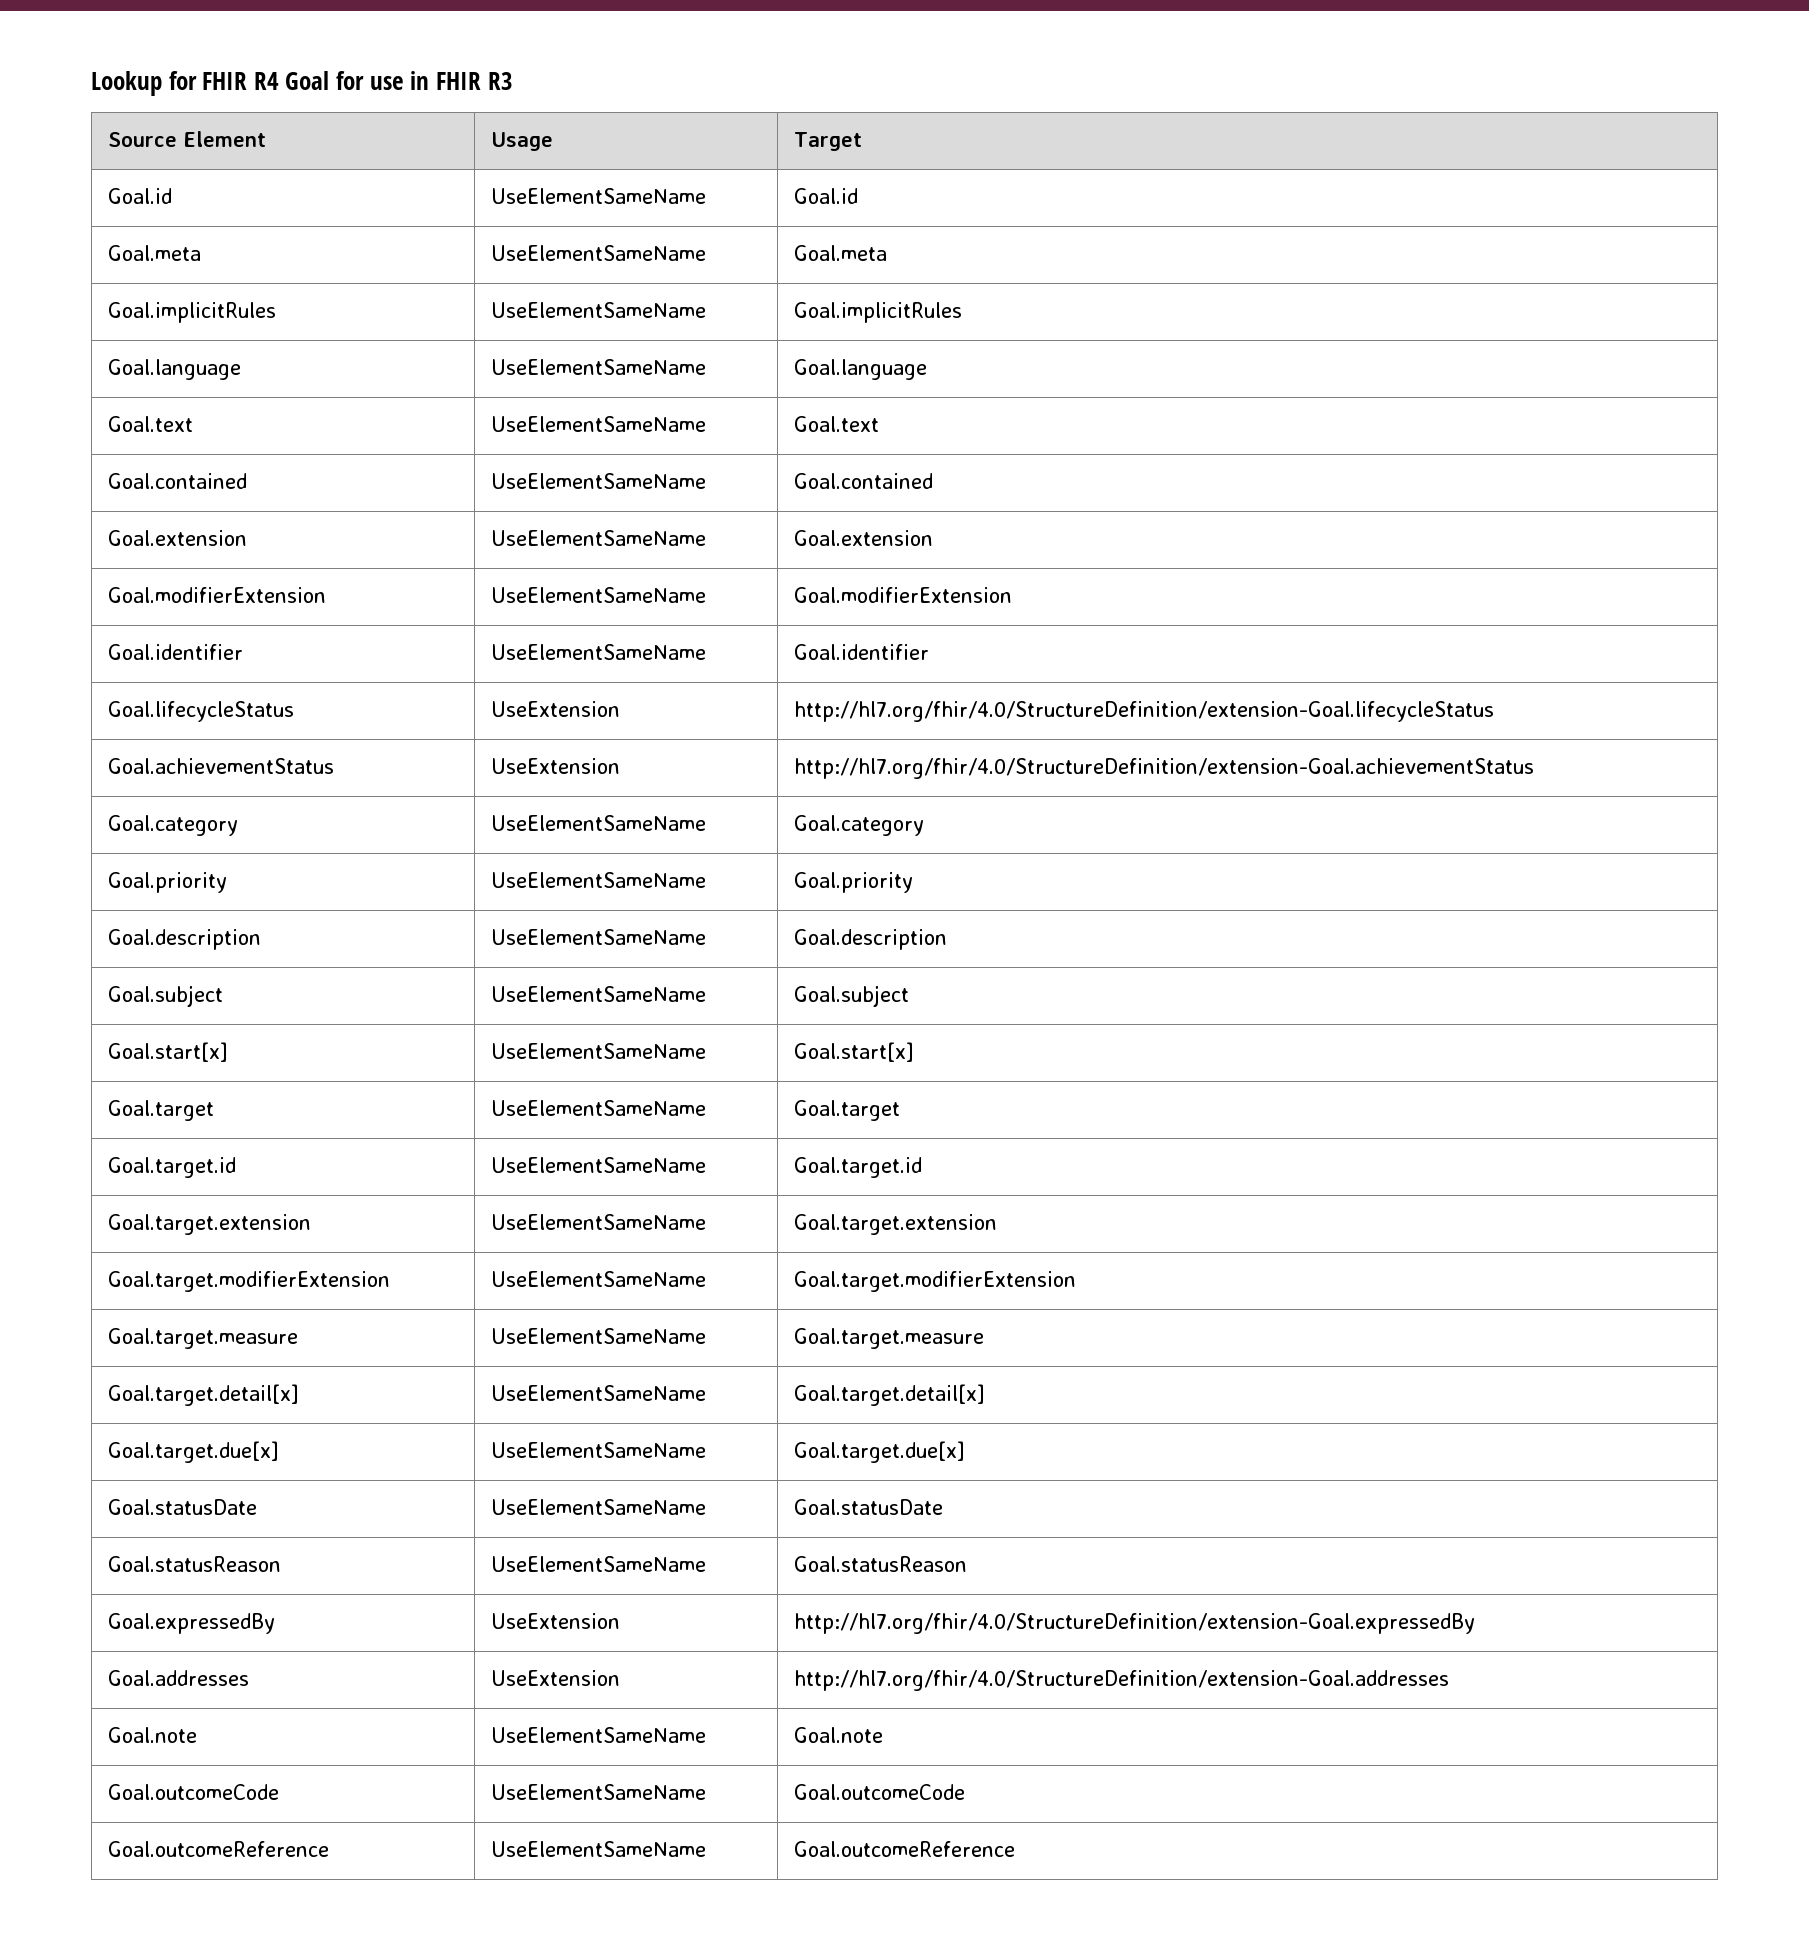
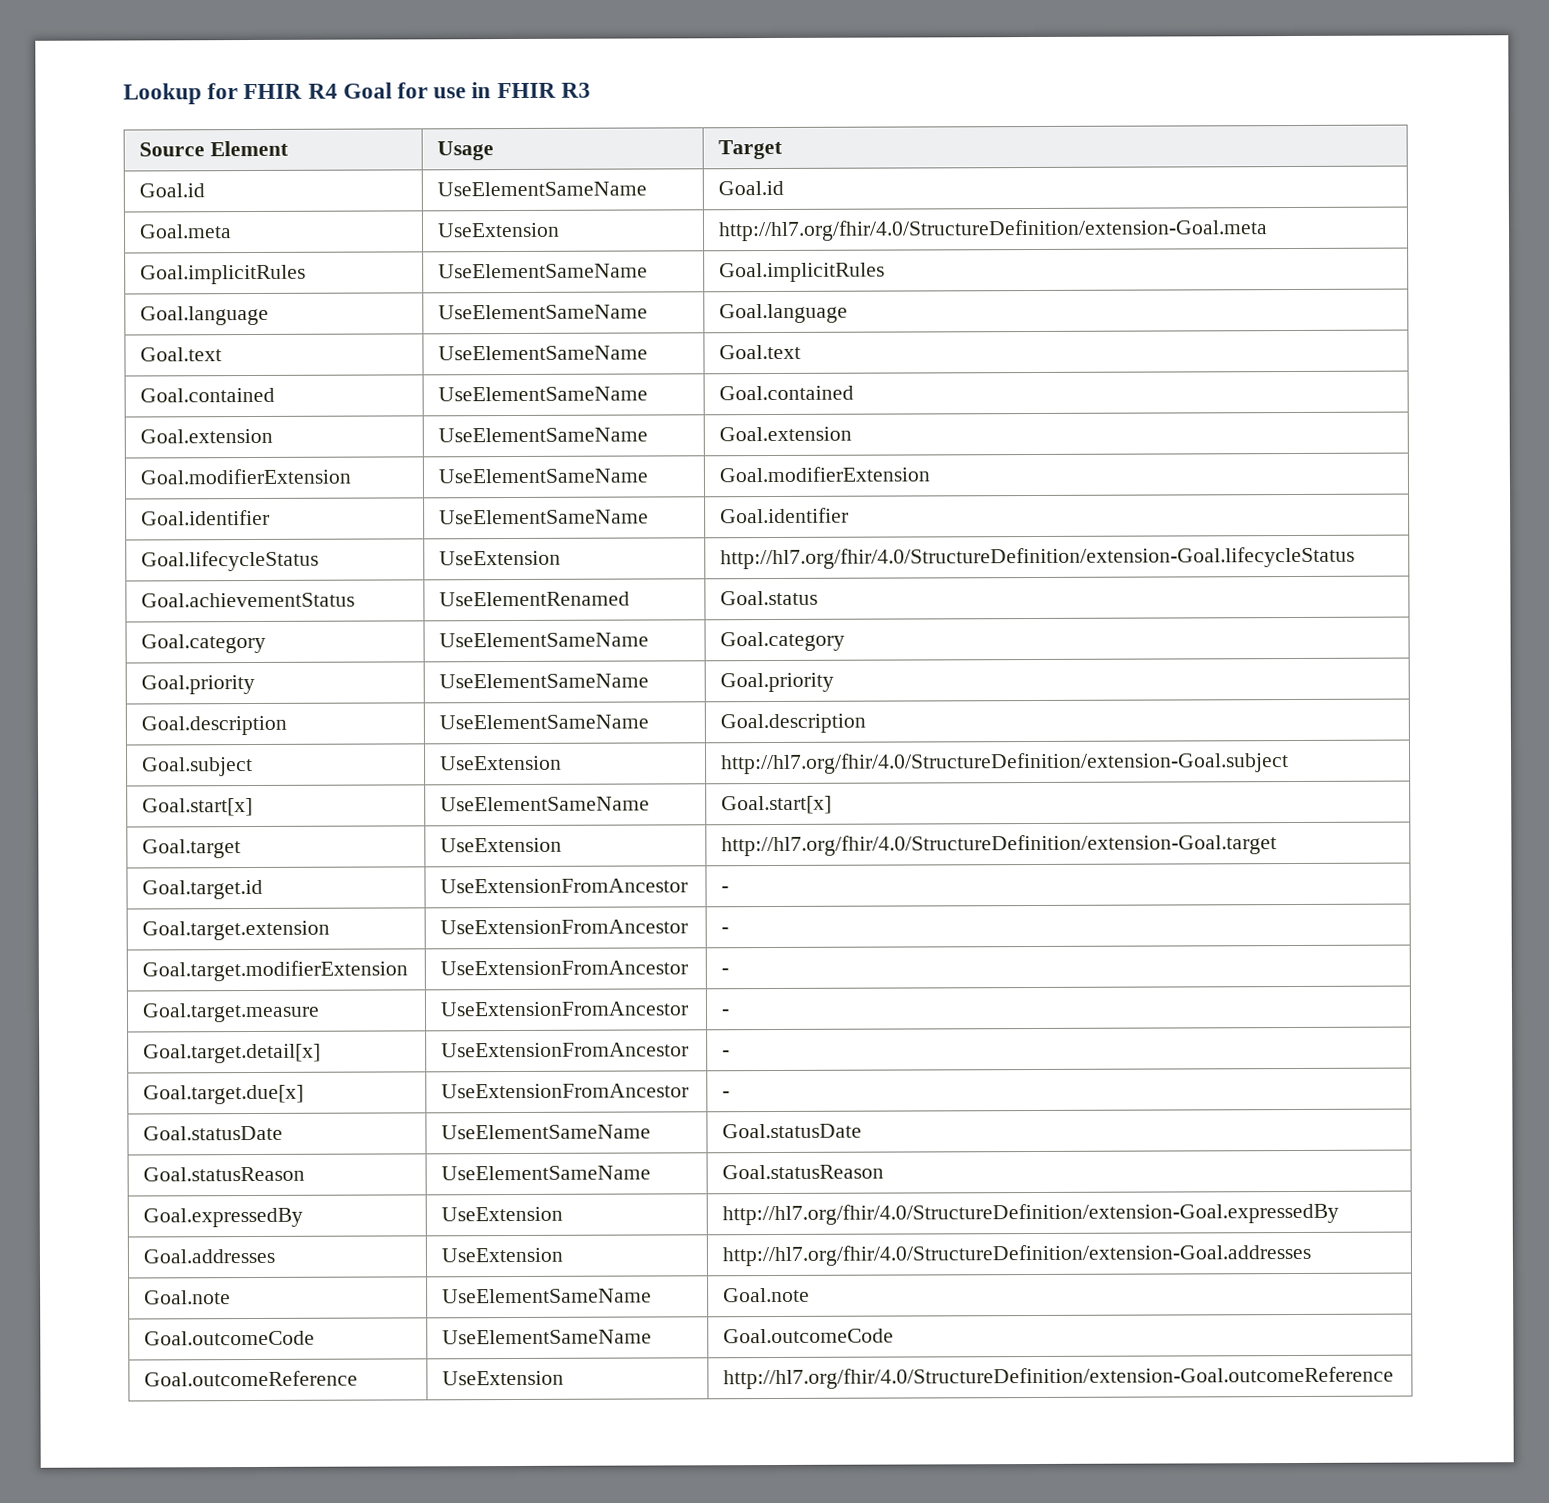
[490,245,706,261] [793,245,887,261] UseElementSameName | Goal.meta -> [437,222,561,238] [718,219,1269,242] UseExtension | http://hl7.org/fhir/4.0/StructureDefinition/extension-Goal.meta
[490,758,620,774] [793,758,1534,779] UseExtension | http://hl7.org/fhir/4.0/StructureDefinition/extension-Goal.achievementStatus -> [439,591,631,607] [720,590,819,606] UseElementRenamed | Goal.status
[490,986,706,1002] [793,985,909,1007] UseElementSameName | Goal.subject -> [440,755,563,771] [721,752,1290,775] UseExtension | http://hl7.org/fhir/4.0/StructureDefinition/extension-Goal.subject
[490,1100,706,1116] [793,1100,900,1121] UseElementSameName | Goal.target -> [440,837,563,853] [721,834,1278,857] UseExtension | http://hl7.org/fhir/4.0/StructureDefinition/extension-Goal.target
[490,1157,706,1173] [793,1157,922,1178] UseElementSameName | Goal.target.id -> [440,878,689,894] [721,886,730,893] UseExtensionFromAncestor | -
[490,1214,706,1230] [793,1214,997,1235] UseElementSameName | Goal.target.extension -> [440,919,689,935] [721,927,730,934] UseExtensionFromAncestor | -
[490,1271,706,1287] [793,1271,1076,1292] UseElementSameName | Goal.target.modifierExtension -> [440,960,689,976] [721,968,730,975] UseExtensionFromAncestor | -
[490,1328,706,1344] [793,1328,984,1349] UseElementSameName | Goal.target.measure -> [440,1001,690,1017] [721,1009,731,1016] UseExtensionFromAncestor | -
[490,1385,706,1401] [793,1384,985,1406] UseElementSameName | Goal.target.detail[x] -> [441,1042,690,1058] [722,1050,731,1057] UseExtensionFromAncestor | -
[490,1442,706,1458] [793,1441,965,1463] UseElementSameName | Goal.target.due[x] -> [441,1083,690,1099] [722,1091,731,1098] UseExtensionFromAncestor | -
[490,1841,706,1857] [793,1841,1015,1857] UseElementSameName | Goal.outcomeReference -> [442,1370,565,1386] [723,1366,1395,1390] UseExtension | http://hl7.org/fhir/4.0/StructureDefinition/extension-Goal.outcomeReference

